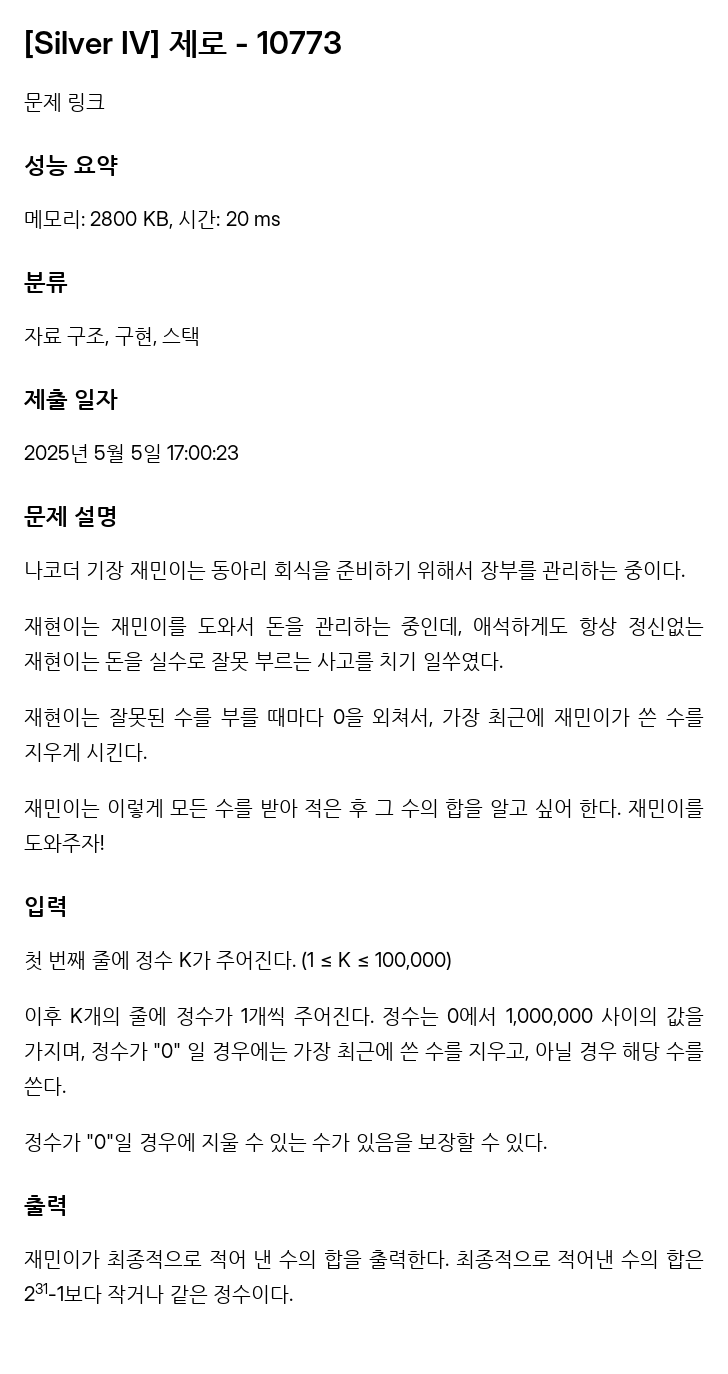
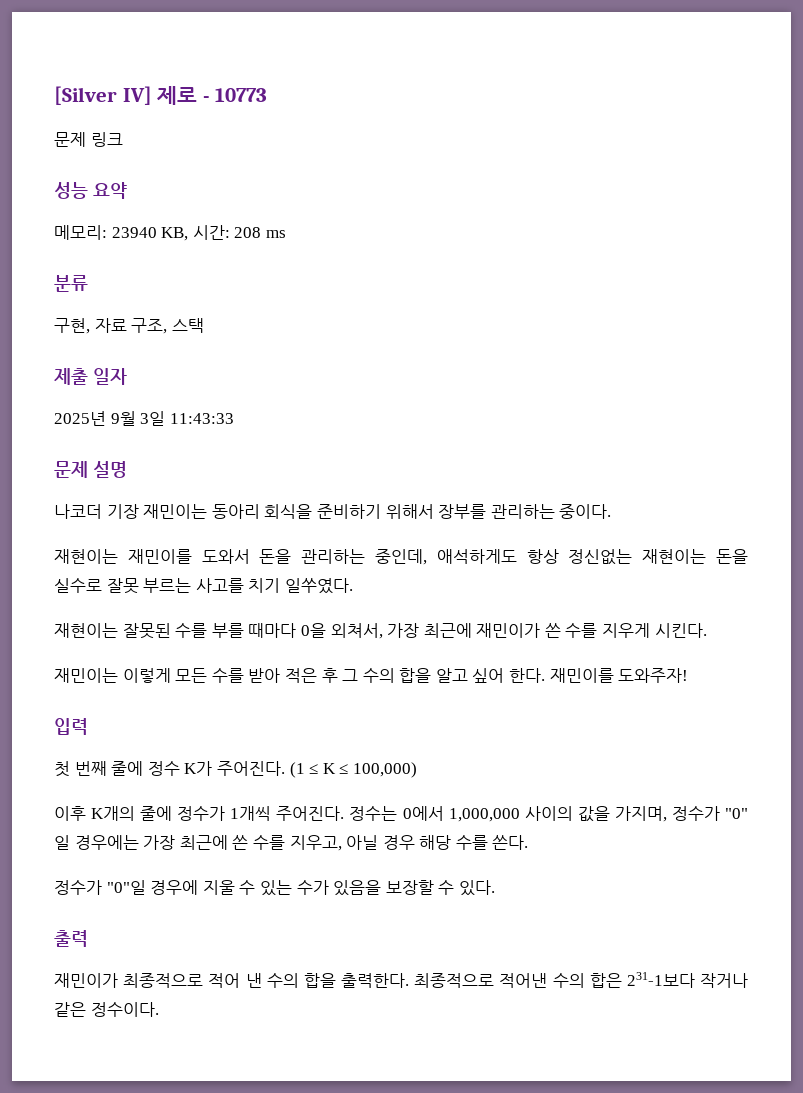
[90,211,138,226] 2800 -> [111,227,157,238] 23940
[225,211,249,226] 20 -> [234,227,262,238] 208
(68, 282) none -> [54,318,90,334] 구현,
[114,327,157,346] 구현, -> (168, 326) none
[94,444,240,463] 5월 5일 17:00:23 -> [110,411,234,426] 9월 3일 11:43:33

